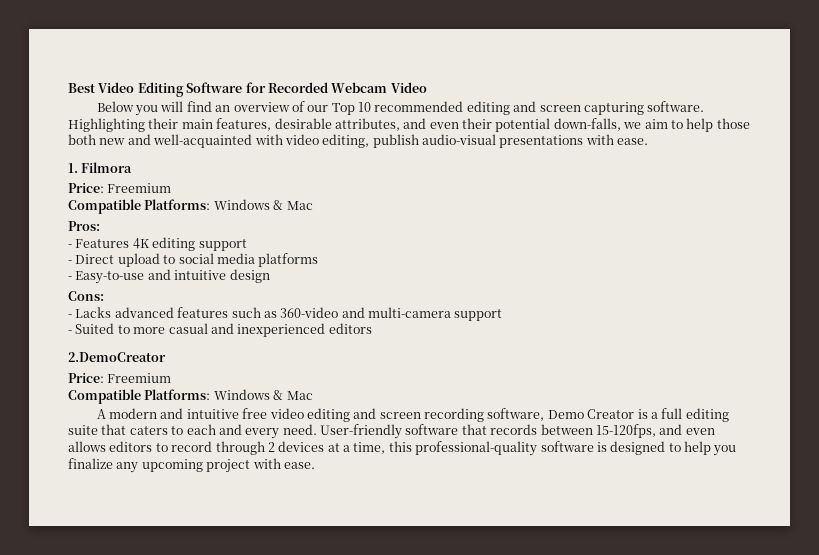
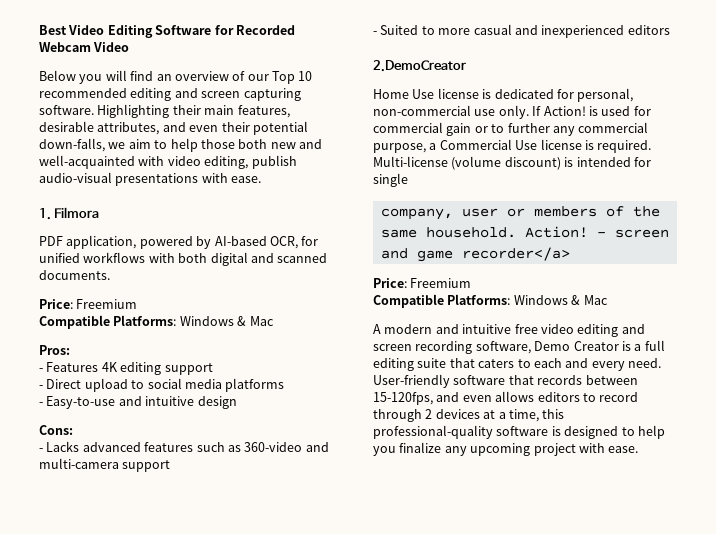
(133, 167) none -> [39,235,319,249] [39,252,328,266] [39,270,110,280] // PDF application, powered by AI-based OCR, for unified workflows with both digital and scanned documents.
(166, 357) none -> [373,88,634,102] [373,105,651,119] [373,122,649,136] [373,139,652,153] [373,156,651,170] [373,173,408,187] [380,206,660,220] [380,226,669,238] [380,247,570,262] // Home Use license is dedicated for personal, non-commercial use only. If Action! is used for commercial gain or to further any commercial purpose, a Commercial Use license is required. Multi-license (volume discount) is intended for single // company, user or members of the same household. Action! - screen and game recorder</a>

